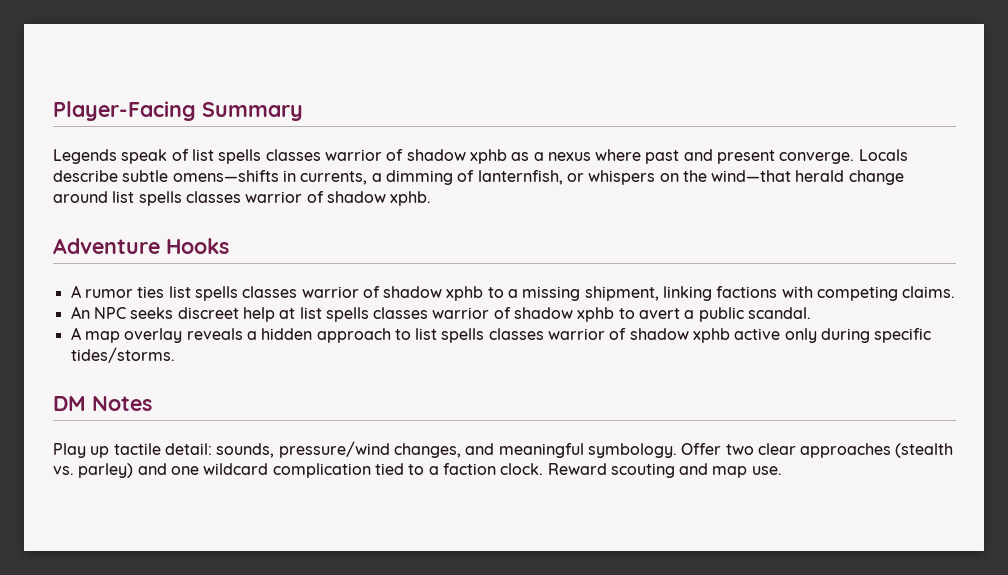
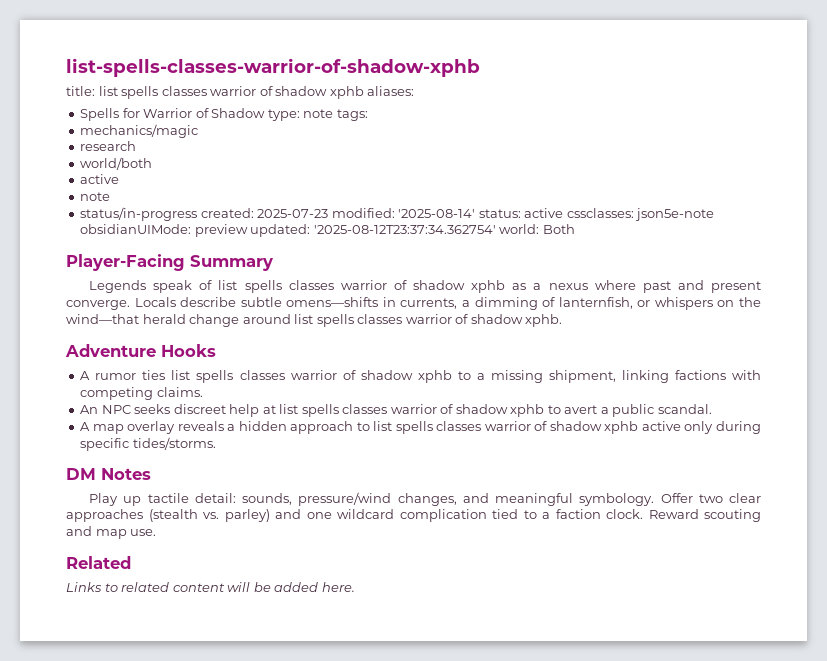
(53, 111) none -> [66,58,480,77] [66,86,415,99] [80,108,368,121] [80,124,199,138] [80,141,137,151] [80,157,153,170] [80,174,120,184] [80,192,111,201] [80,207,715,221] [80,224,575,237] list-spells-classes-warrior-of-shadow-xphb // title: list spells classes warrior of shadow xphb aliases: // Spells for Warrior of Shadow type: note tags: // mechanics/magic // research // world/both // active // note // status/in-progress created: 2025-07-23 modified: '2025-08-14' status: active cssclasses: json5e-note obsidianUIMode: preview updated: '2025-08-12T23:37:34.362754' world: Both //
(782, 470) none -> [66,556,131,569] [66,582,355,592] // Related // Links to related content will be added here.

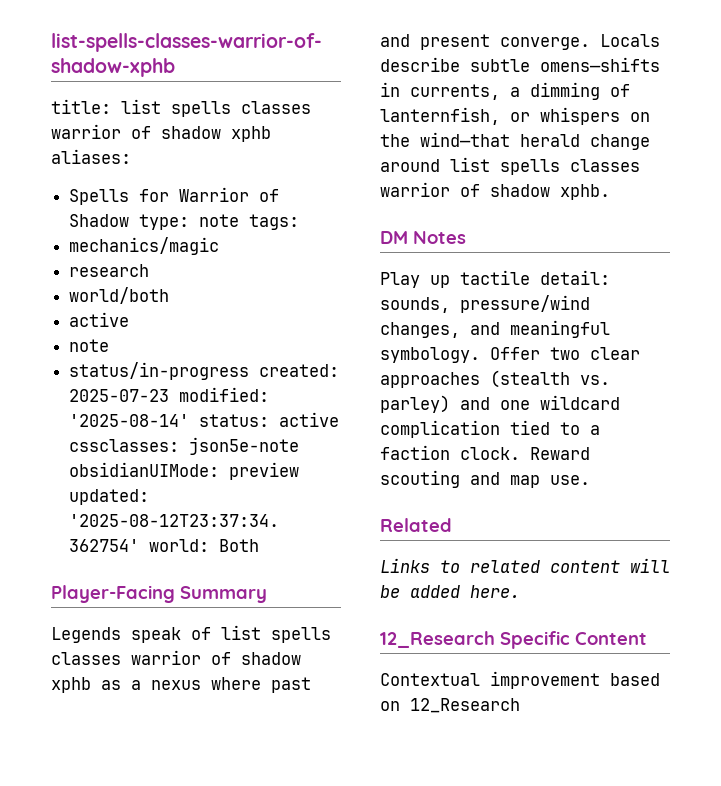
[65,344,216,357] [80,370,762,383] [80,387,203,400] [80,404,712,417] [80,421,761,434] [80,437,216,451] // Adventure Hooks // A rumor ties list spells classes warrior of shadow xphb to a missing shipment, linking factions with competing claims. // An NPC seeks discreet help at list spells classes warrior of shadow xphb to avert a public scandal. // A map overlay reveals a hidden approach to list spells classes warrior of shadow xphb active only during specific tides/storms. -> (610, 192) none
(355, 587) none -> [380,631,647,649] [380,671,660,689] [380,698,520,713] // 12_Research Specific Content // Contextual improvement based on 12_Research

